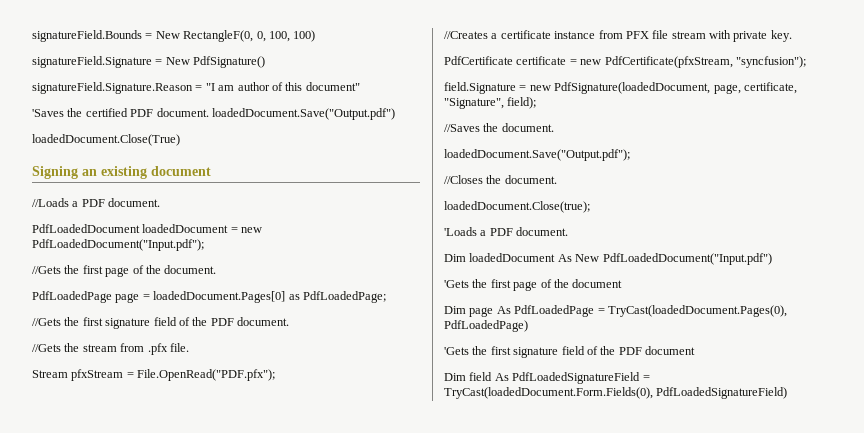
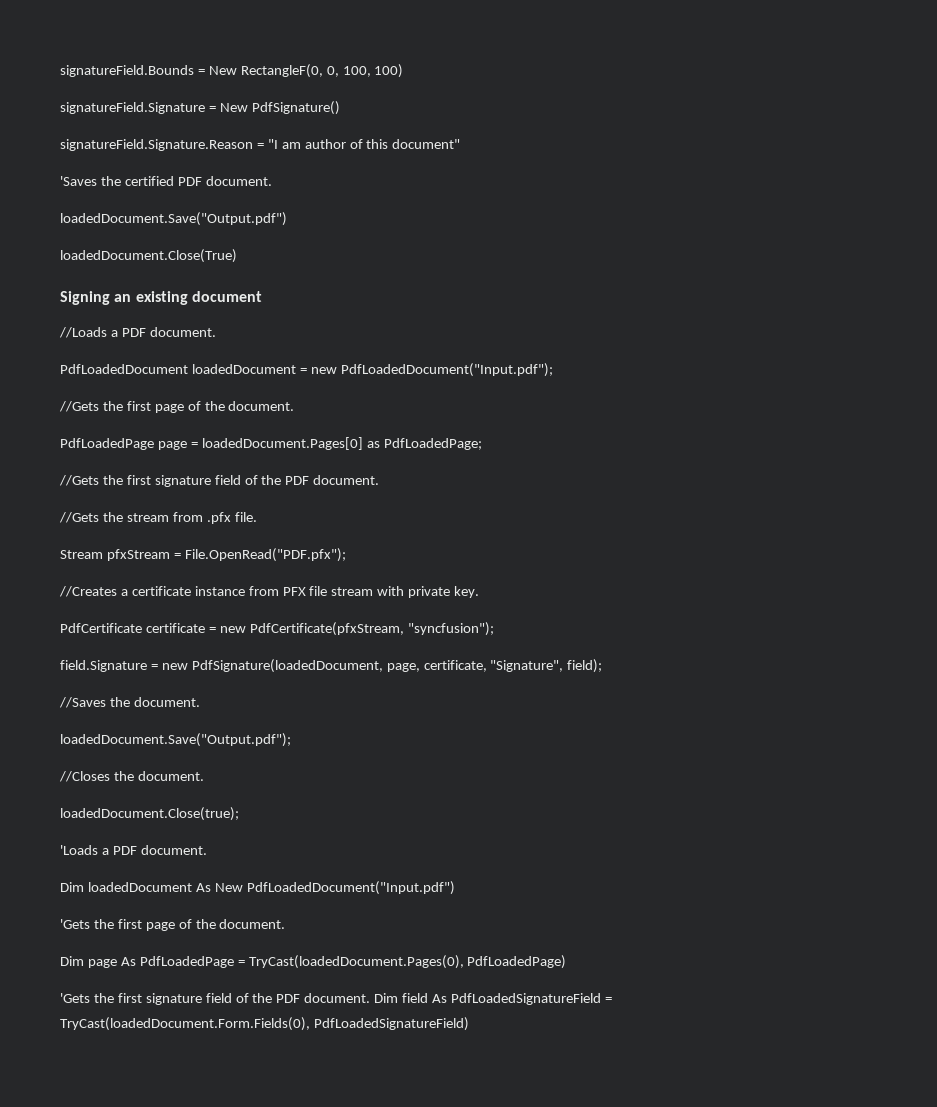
(209, 112) none -> (272, 181) //
[572,279,623,288] document -> [219,919,286,929] document.
[645,346,695,355] document // -> [304,993,371,1003] document.

